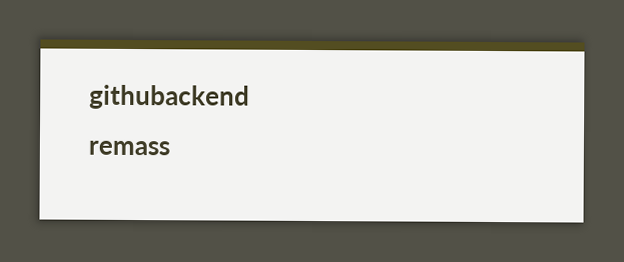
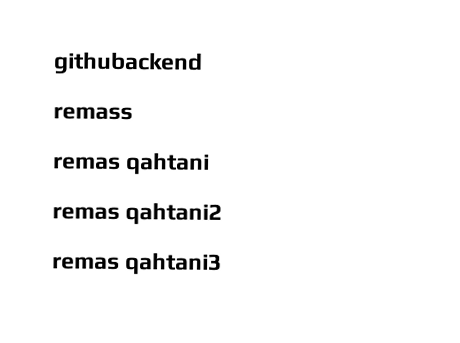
(170, 148) none -> [53,152,211,175] [52,202,223,225] [52,251,223,275] // remas qahtani // remas qahtani2 // remas qahtani3

